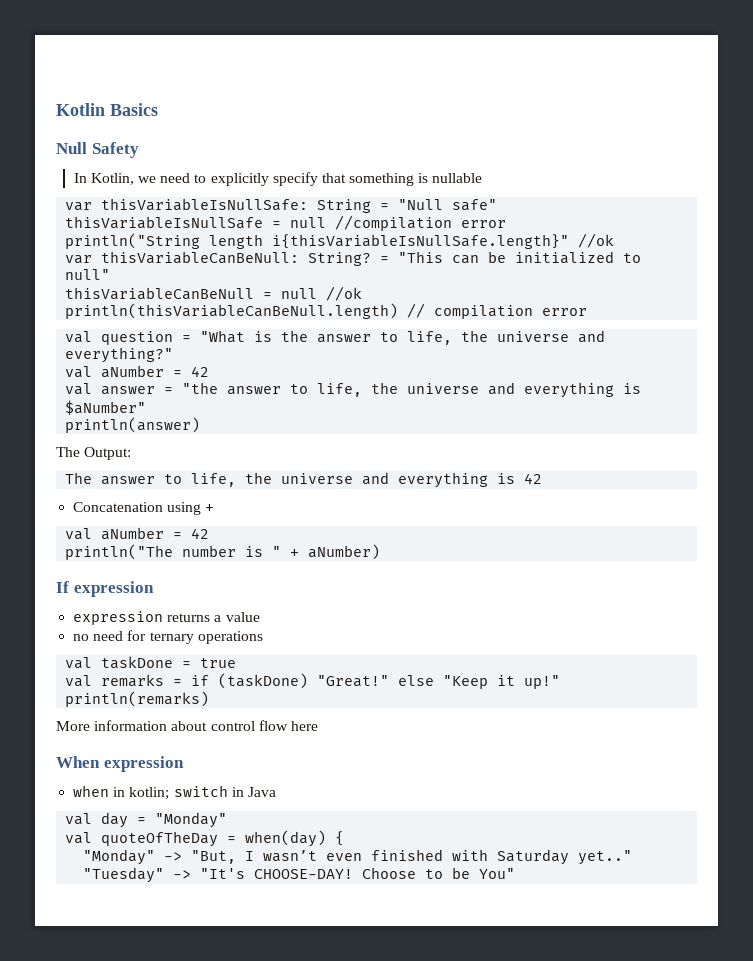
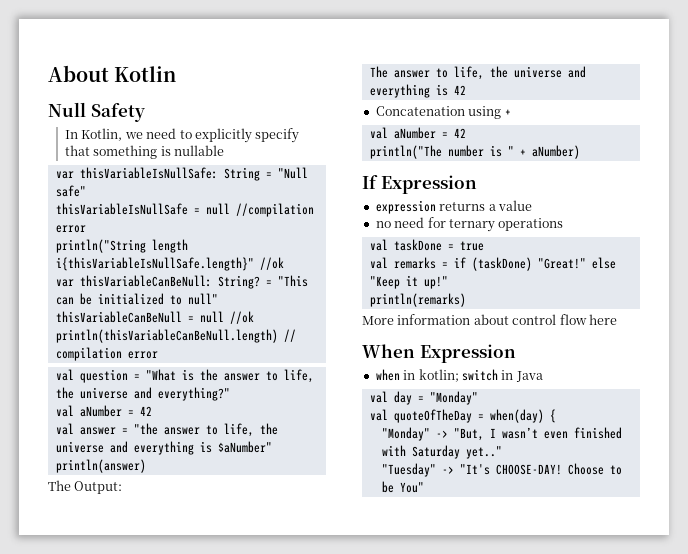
(56, 109) none -> [48,65,109,82] About
[110,103,158,116] Basics -> (177, 74) none
[73,581,154,597] expression -> [380,175,477,194] Expression
[103,756,184,772] expression -> [419,344,516,363] Expression

